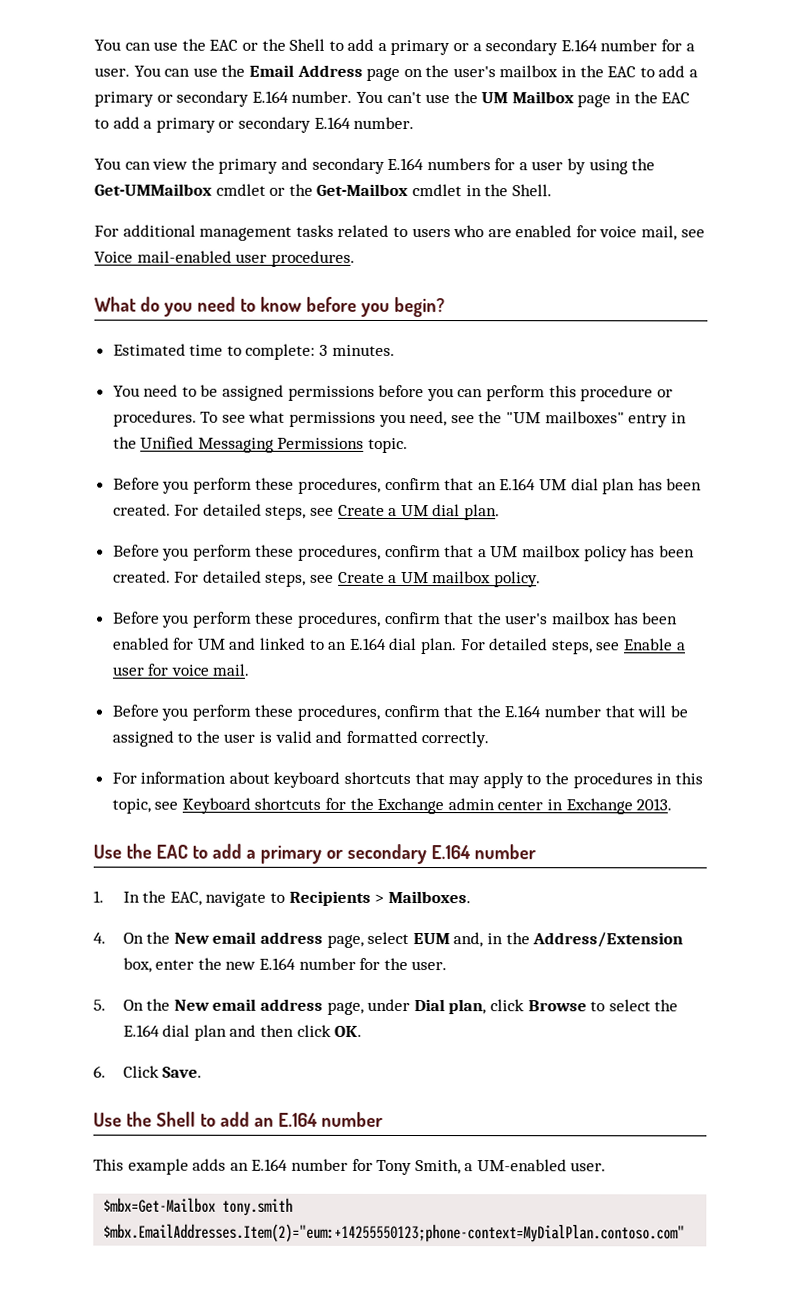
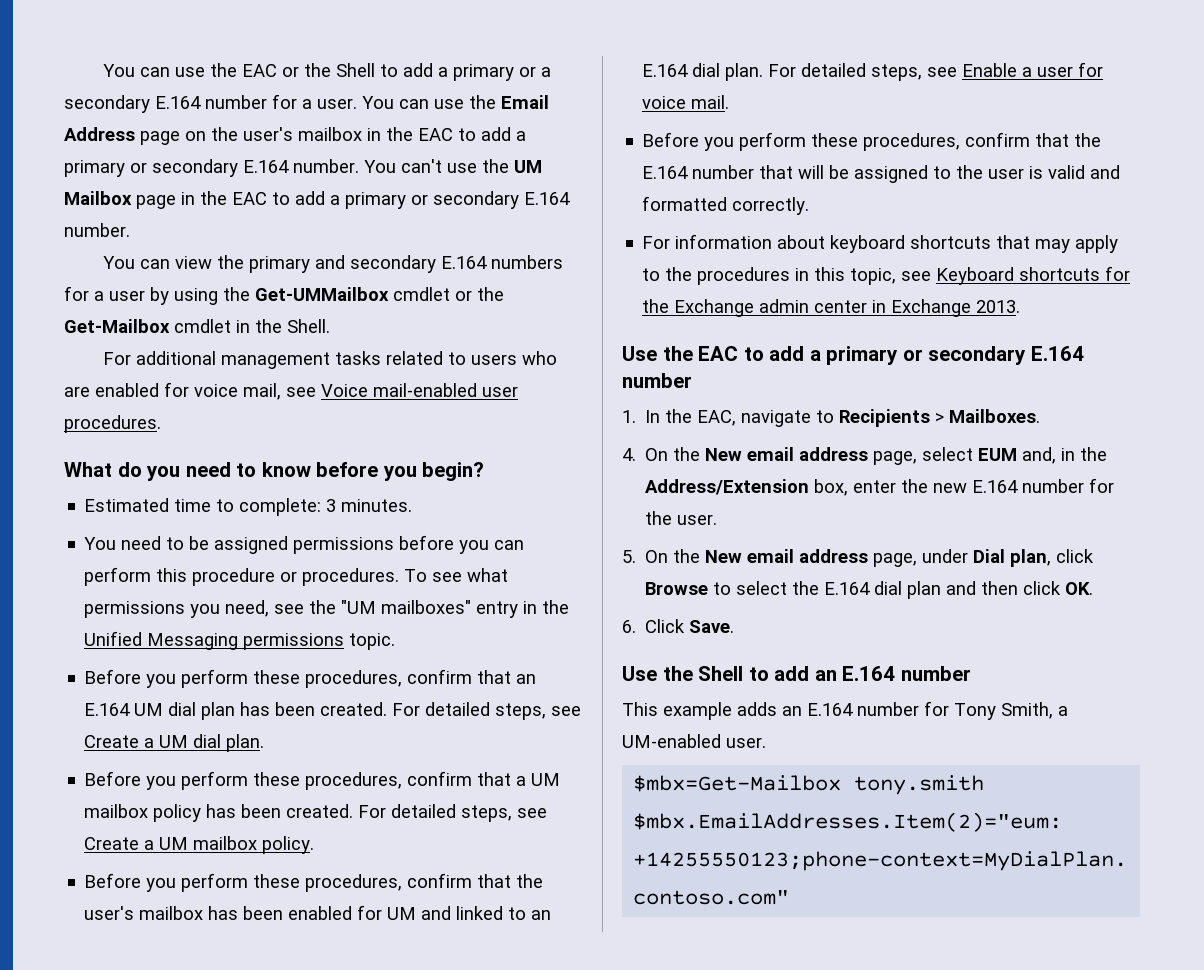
[277,437,365,449] Permissions -> [243,633,345,650] permissions

